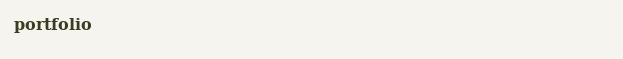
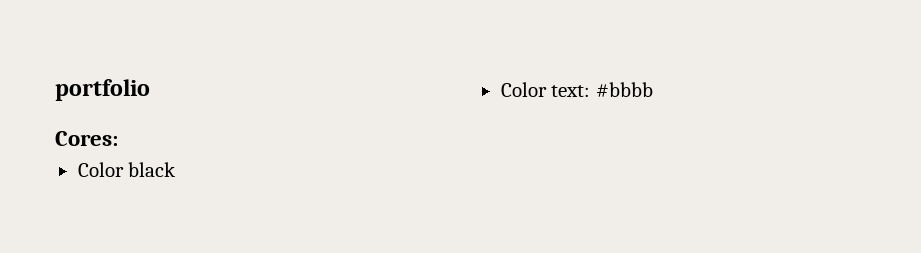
(92, 25) none -> [55,131,118,146] [77,162,177,177] [500,82,653,97] // Cores: // Color black // Color text: #bbbb

